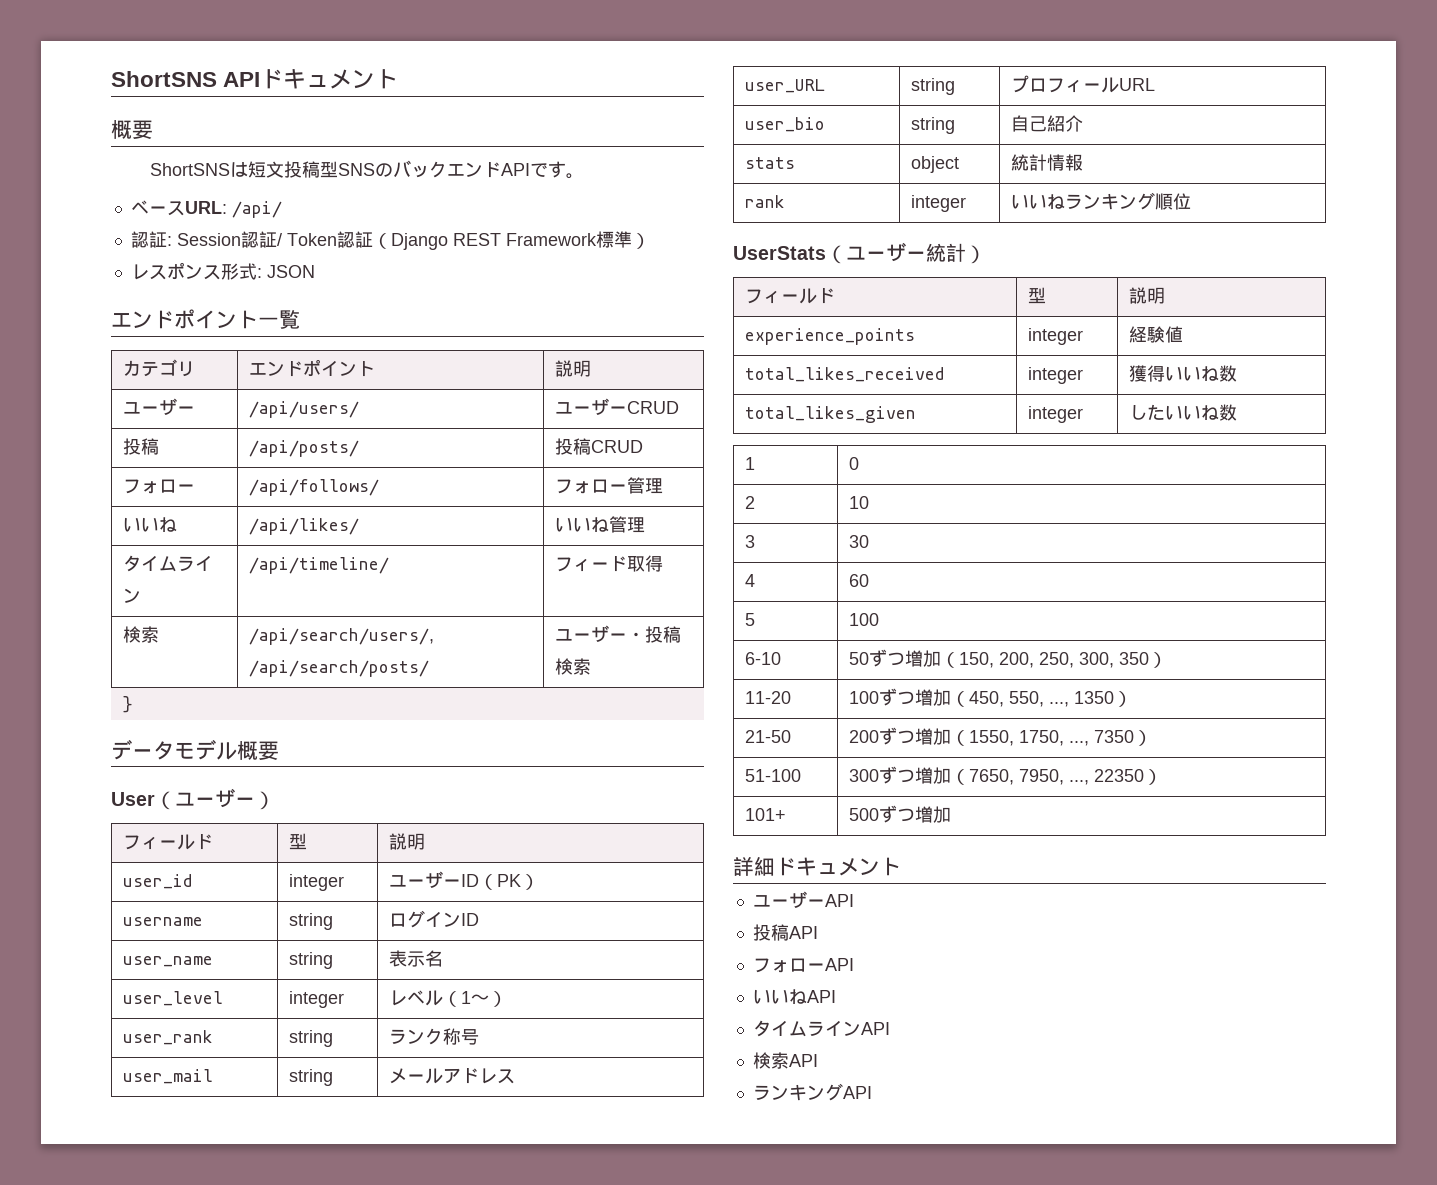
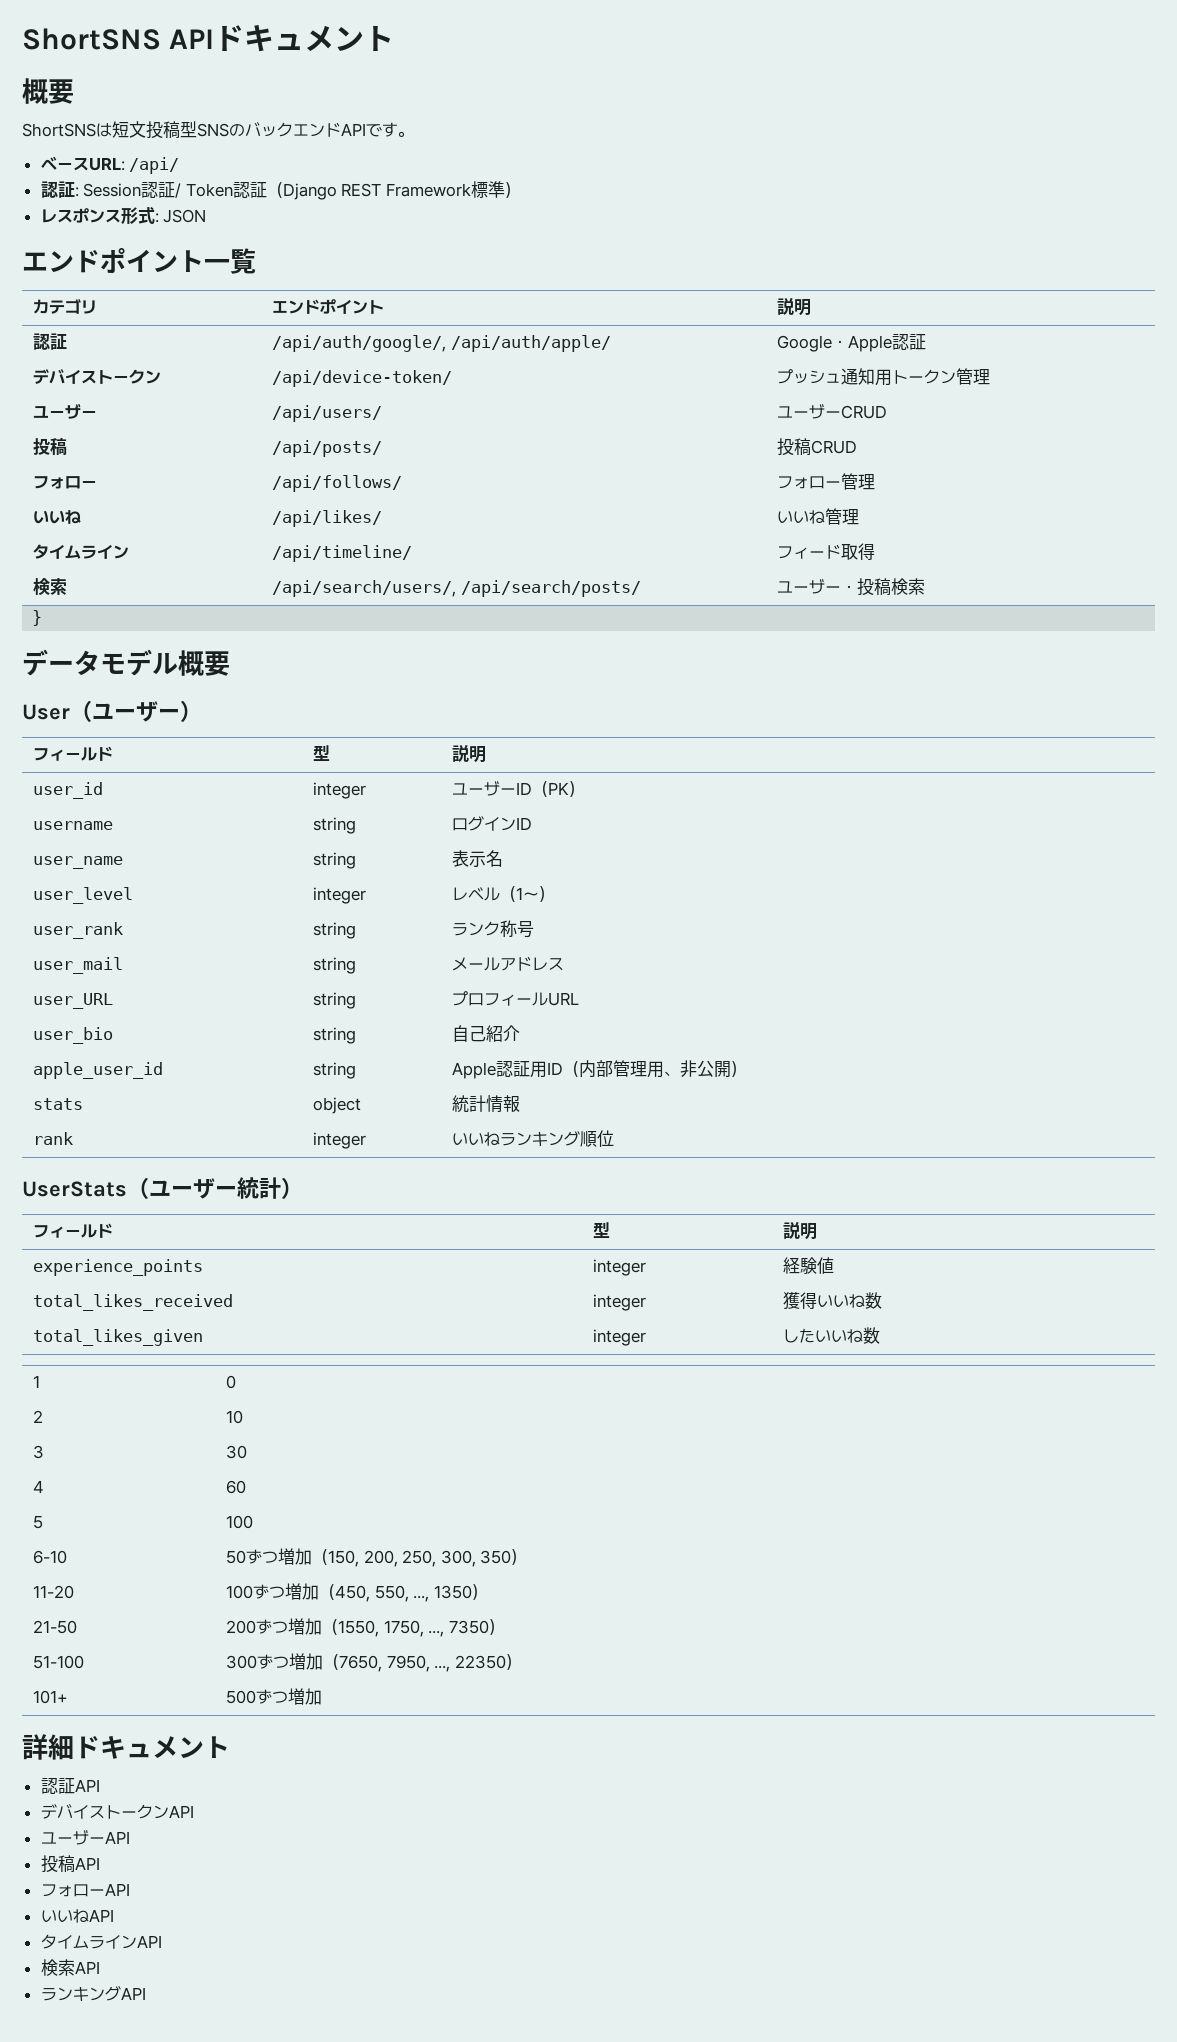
(592, 368) none -> [32,333,67,350] [271,335,611,352] [776,333,926,352] [32,369,161,384] [271,370,452,387] [776,368,990,386] // 認証 | /api/auth/google/, /api/auth/apple/ | Google・Apple認証 // デバイストークン | /api/device-token/ | プッシュ通知用トークン管理
(1084, 123) none -> [32,1062,163,1079] [312,1062,356,1079] [451,1060,747,1079] // apple_user_id | string | Apple認証用ID（内部管理用、非公開）
(901, 866) none -> [40,1777,100,1794] [40,1804,194,1819] // 認証API // デバイストークンAPI

